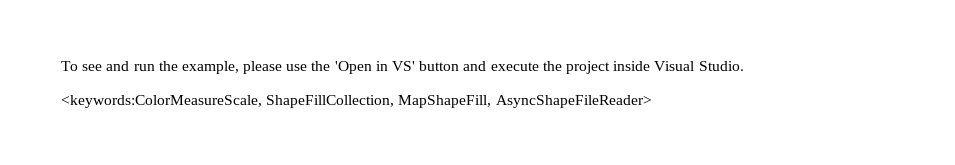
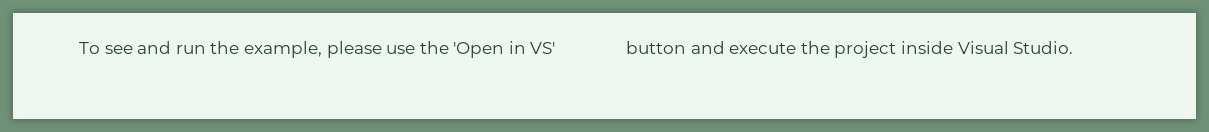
[61,95,652,108] // <keywords:ColorMeasureScale, ShapeFillCollection, MapShapeFill, AsyncShapeFileReader> -> (1074, 47) none

